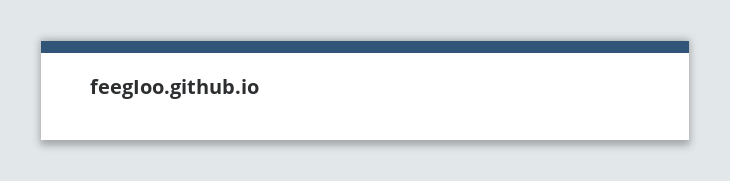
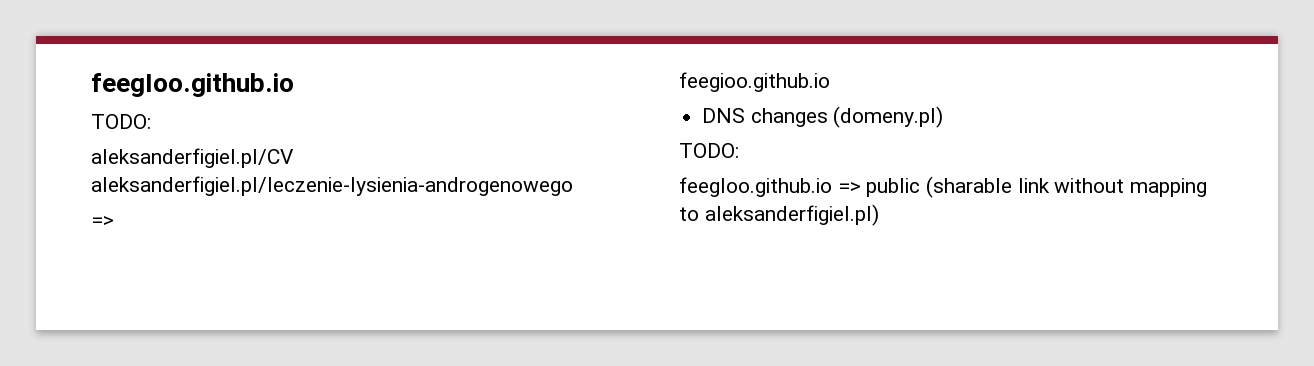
[90,79,259,99] feegIoo.github.io -> [91,73,294,97] [91,114,151,129] [91,148,294,168] [91,176,573,196] [91,216,114,227] [679,72,830,92] [702,106,944,128] [679,143,739,158] [679,176,1208,198] [679,204,879,226] feegIoo.github.io // TODO: // aleksanderfigiel.pl/CV aleksanderfigiel.pl/leczenie-lysienia-androgenowego // => // feegioo.github.io // DNS changes (domeny.pl) // TODO: // feegloo.github.io => public (sharable link without mapping to aleksanderfigiel.pl)

